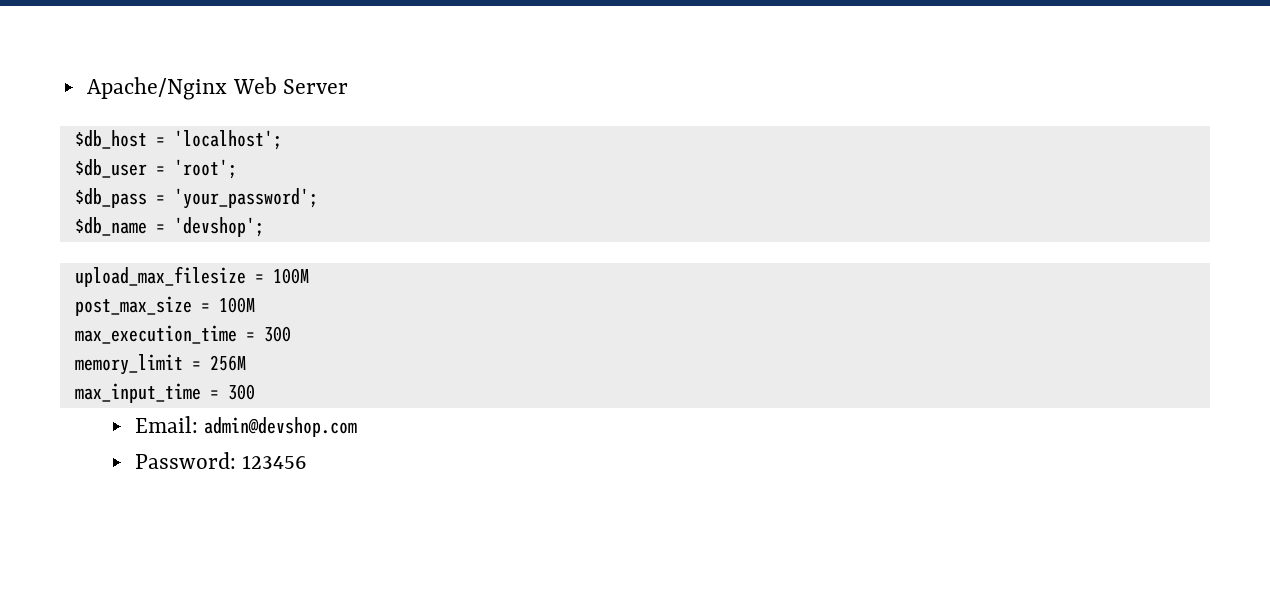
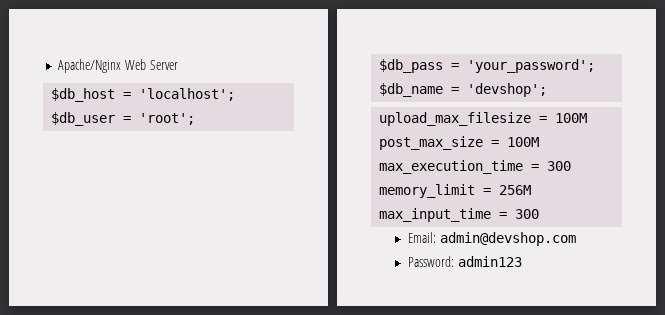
[242,455,308,469] 123456 -> [457,256,522,267] admin123

